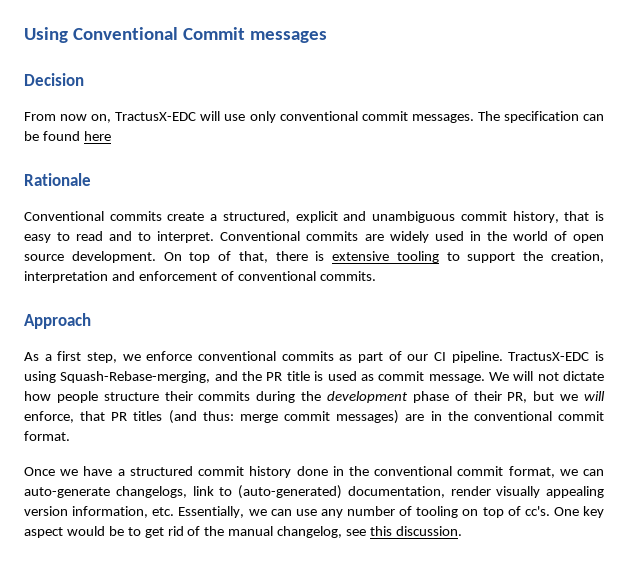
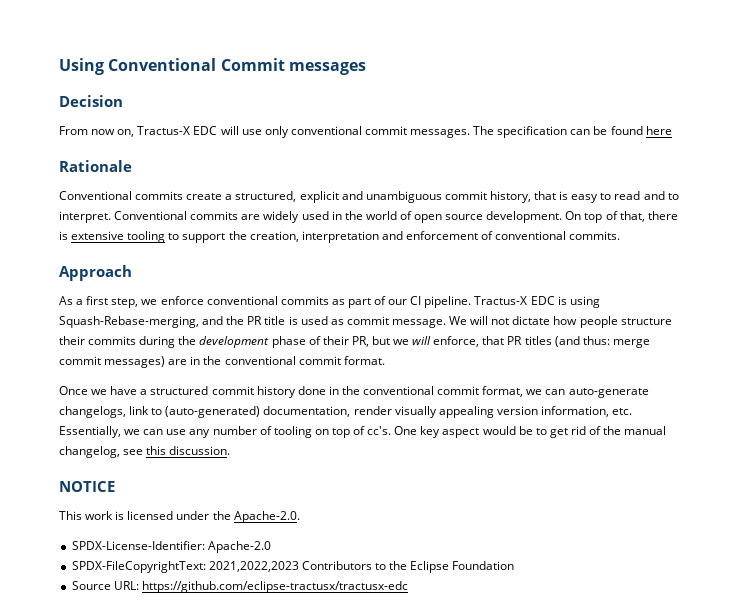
[115,112,197,121] TractusX-EDC -> [137,126,218,135] Tractus-X EDC
[508,352,590,361] TractusX-EDC -> [474,296,555,305] Tractus-X EDC
(462, 531) none -> [59,481,115,492] [59,511,300,523] [71,541,271,553] [71,561,515,573] [71,581,408,593] // NOTICE // This work is licensed under the Apache-2.0. // SPDX-License-Identifier: Apache-2.0 // SPDX-FileCopyrightText: 2021,2022,2023 Contributors to the Eclipse Foundation // Source URL: https://github.com/eclipse-tractusx/tractusx-edc

